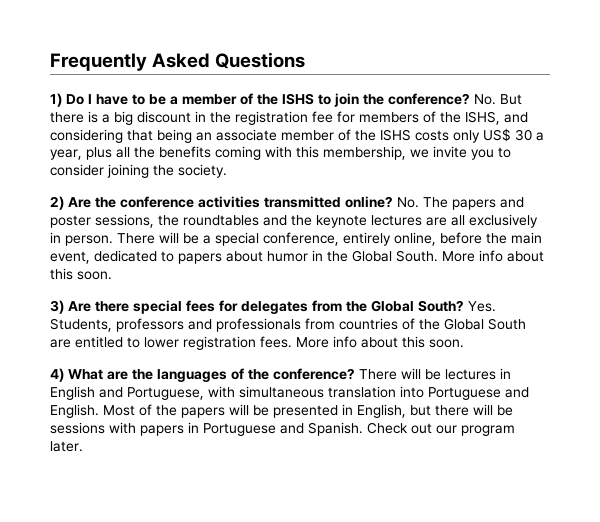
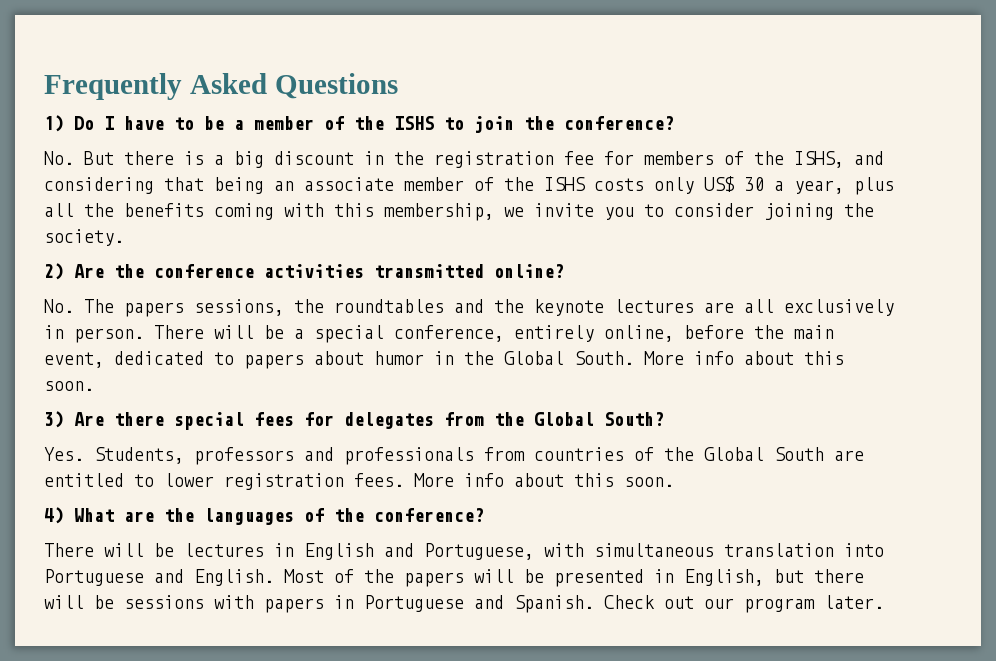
(470, 99) none -> (674, 123) //
(393, 202) none -> (564, 271) //
[500,197,524,208] [50,215,91,228] and poster -> (184, 309) none
(464, 306) none -> (664, 419) //
(355, 374) none -> (484, 515) //

